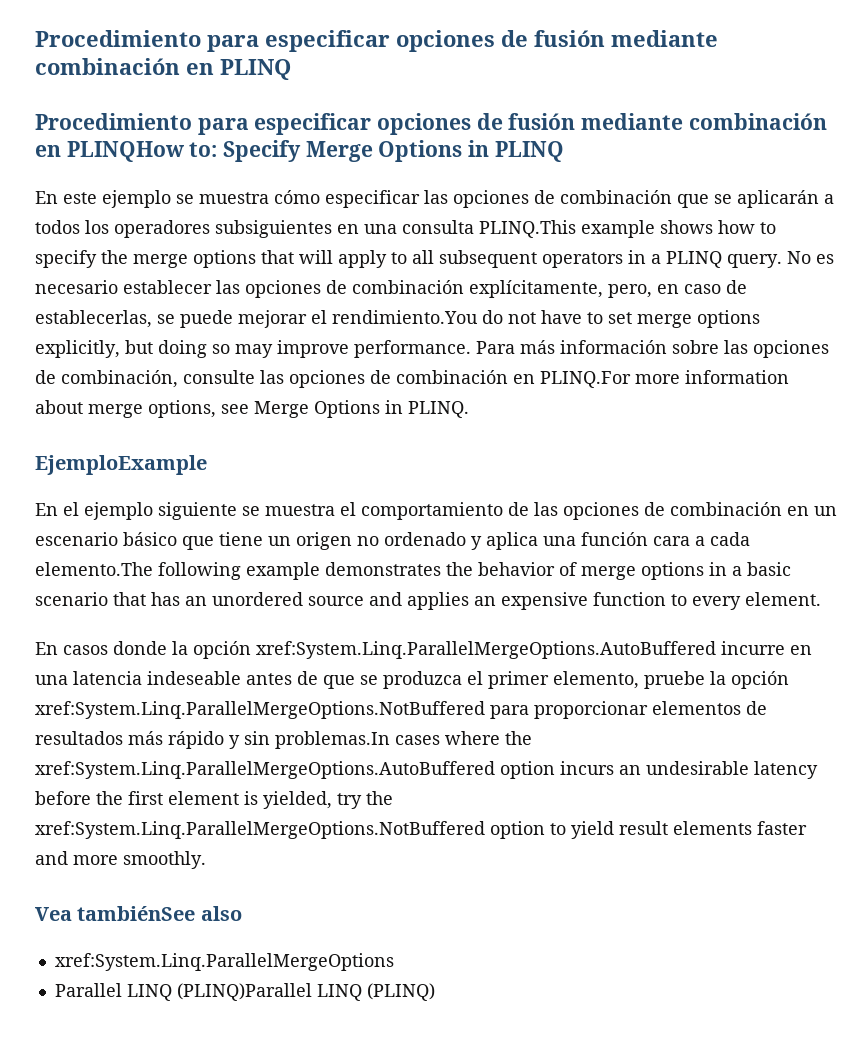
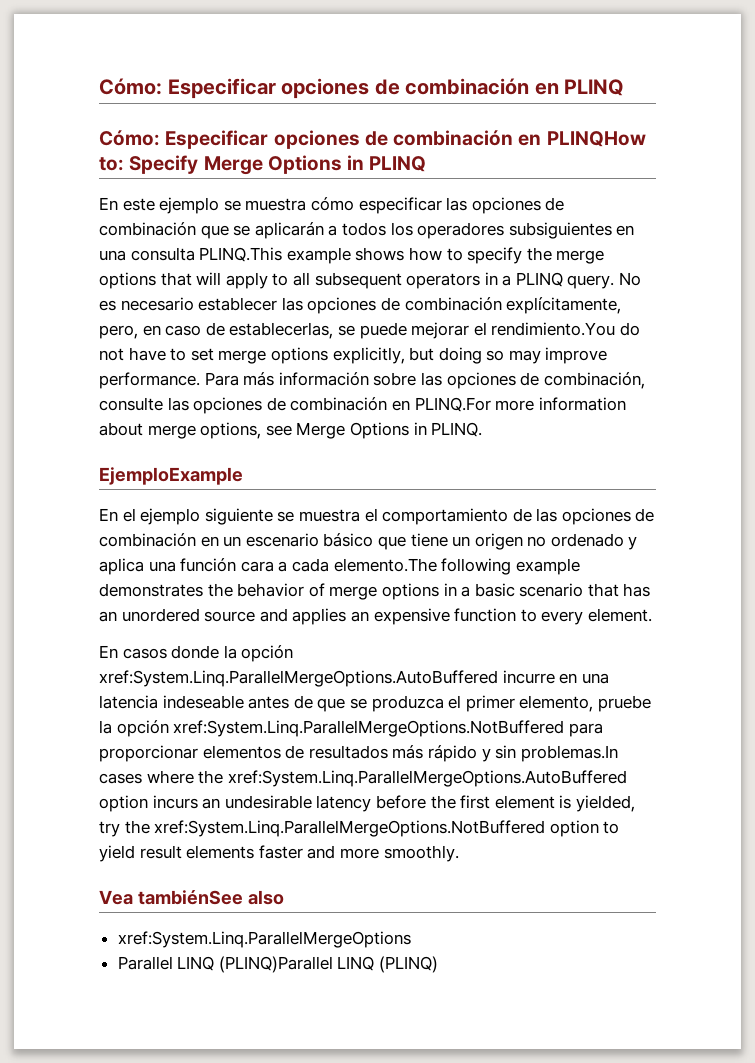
[35,30,718,52] [35,58,291,80] [35,113,684,135] Procedimiento para especificar opciones de fusión mediante combinación en PLINQ // Procedimiento para especificar opciones de fusión mediante -> [99,78,624,99] [99,130,388,149] Cómo: Especificar opciones de combinación en PLINQ // Cómo: Especificar opciones de

